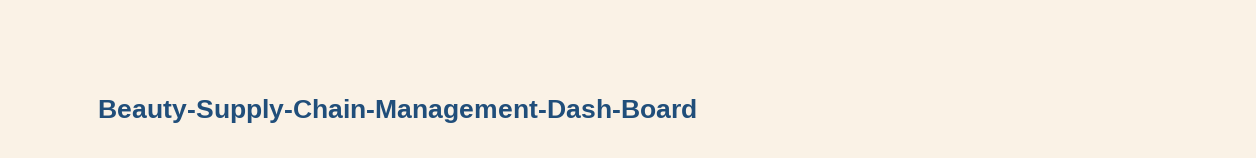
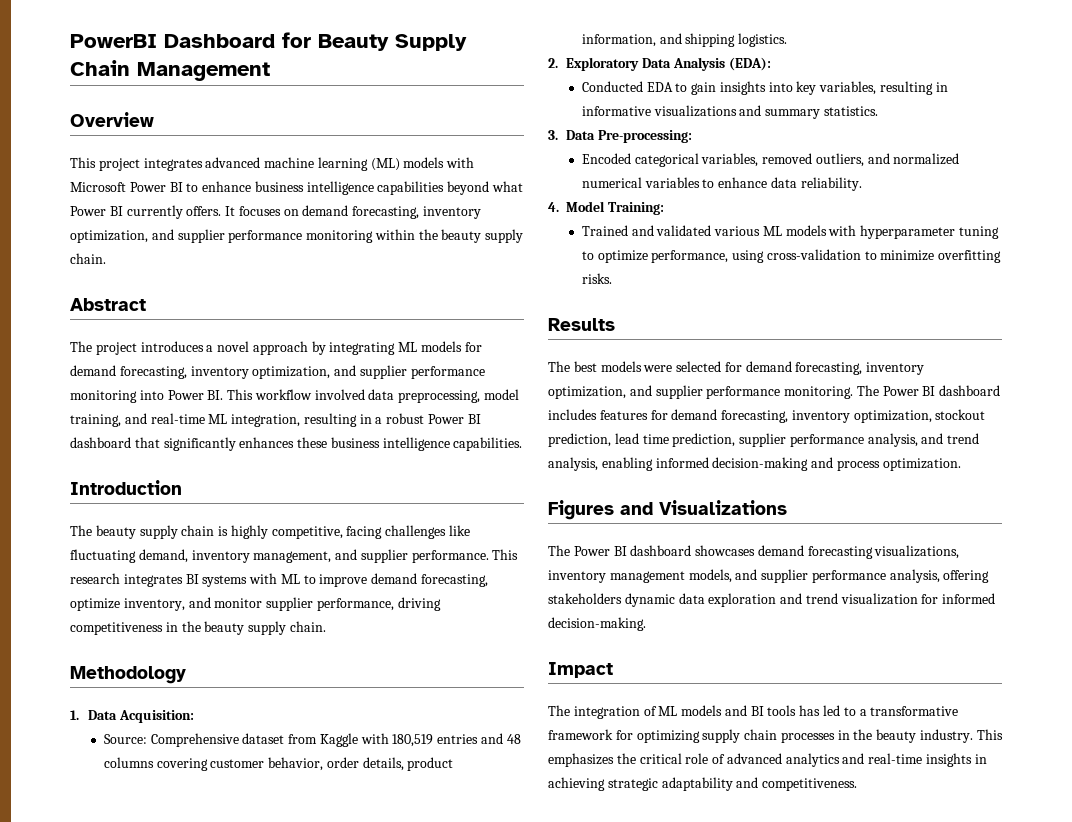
[98,99,697,123] Beauty-Supply-Chain-Management-Dash-Board -> [70,32,467,51] [70,60,270,81] [70,112,154,127] [70,157,475,171] [70,181,524,195] [70,205,482,219] [70,229,524,243] [70,253,106,264] [70,298,146,311] [70,341,482,355] [70,365,485,379] [70,389,520,403] [70,413,481,427] [70,437,523,451] [70,480,182,495] [70,525,471,539] [70,549,519,563] [70,573,489,587] [70,597,441,611] [70,621,326,635] [70,666,186,684] [70,710,195,723] [103,733,521,747] [103,757,454,771] [581,33,788,47] [548,57,771,71] [581,81,948,95] [581,105,878,119] [548,130,693,143] [581,153,960,167] [581,177,862,191] [548,201,665,215] [581,225,999,239] [581,249,1002,263] [581,273,612,284] [548,318,615,331] [548,361,925,375] [548,385,1001,399] [548,409,986,423] [548,433,980,447] [548,457,961,471] [548,500,787,520] [548,545,960,559] [548,569,990,583] [548,593,996,607] [548,617,646,631] [548,662,613,678] [548,705,959,719] [548,729,1003,743] [548,753,987,767] [548,777,858,791] PowerBI Dashboard for Beauty Supply Chain Management // Overview // This project integrates advanced machine learning (ML) models with Microsoft Power BI to enhance business intelligence capabilities beyond what Power BI currently offers. It focuses on demand forecasting, inventory optimization, and supplier performance monitoring within the beauty supply chain. // Abstract // The project introduces a novel approach by integrating ML models for demand forecasting, inventory optimization, and supplier performance monitoring into Power BI. This workflow involved data preprocessing, model training, and real-time ML integration, resulting in a robust Power BI dashboard that significantly enhances these business intelligence capabilities. // Introduction // The beauty supply chain is highly competitive, facing challenges like fluctuating demand, inventory management, and supplier performance. This research integrates BI systems with ML to improve demand forecasting, optimize inventory, and monitor supplier performance, driving competitiveness in the beauty supply chain. // Methodology // 1. Data Acquisition: // Source: Comprehensive dataset from Kaggle with 180,519 entries and 48 columns covering customer behavior, order details, product information, and shipping logistics. // 2. Exploratory Data Analysis (EDA): // Conducted EDA to gain insights into key variables, resulting in informative visualizations and summary statistics. // 3. Data Pre-processing: // Encoded categorical variables, removed outliers, and normalized numerical variables to enhance data reliability. // 4. Model Training: // Trained and validated various ML models with hyperparameter tuning to optimize performance, using cross-validation to minimize overfitting risks. // Results // The best models were selected for demand forecasting, inventory optimization, and supplier performance monitoring. The Power BI dashboard includes features for demand forecasting, inventory optimization, stockout prediction, lead time prediction, supplier performance analysis, and trend analysis, enabling informed decision-making and process optimization. // Figures and Visualizations // The Power BI dashboard showcases demand forecasting visualizations, inventory management models, and supplier performance analysis, offering stakeholders dynamic data exploration and trend visualization for informed decision-making. // Impact // The integration of ML models and BI tools has led to a transformative framework for optimizing supply chain processes in the beauty industry. This emphasizes the critical role of advanced analytics and real-time insights in achieving strategic adaptability and competitiveness.

